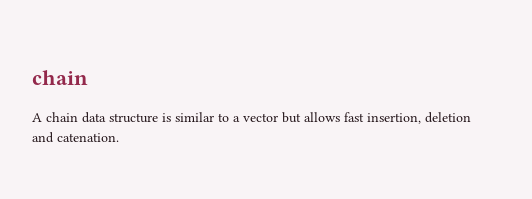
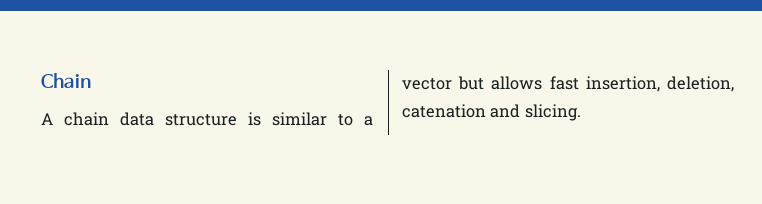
[32,70,88,85] chain -> [41,73,91,88] Chain
[425,112,471,123] [32,132,119,143] deletion and catenation. -> [667,76,734,92] [402,104,581,121] deletion, catenation and slicing.

